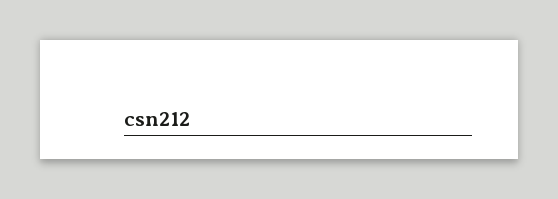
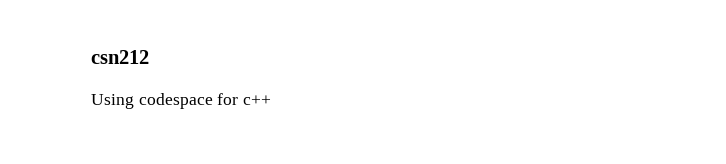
(190, 119) none -> [91,93,272,109] // Using codespace for c++

